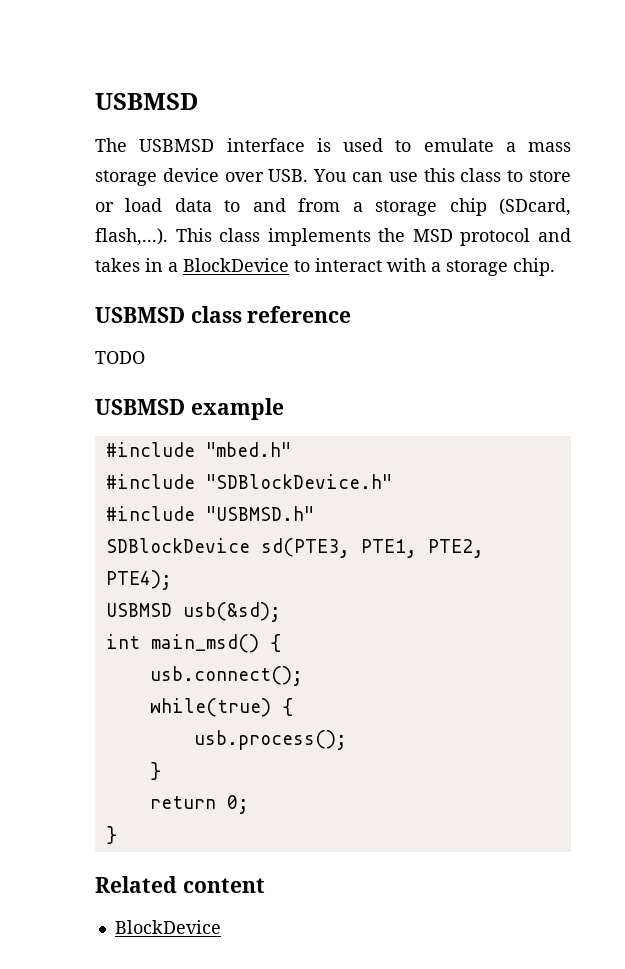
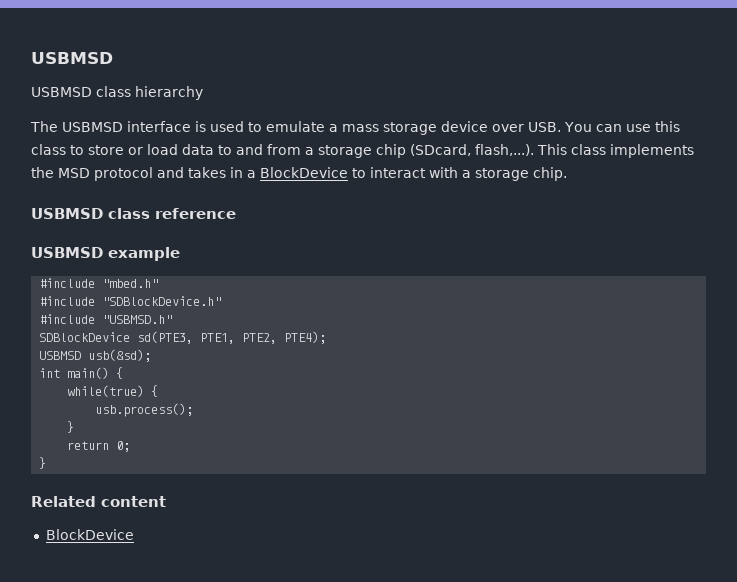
[95,93,198,110] USBMSD -> [31,52,113,64] [31,86,203,100] USBMSD // USBMSD class hierarchy
[95,351,145,364] // TODO -> (236, 213) none
[150,634,281,653] [149,666,303,686] main_msd() { // usb.connect(); -> [67,367,124,379] main() {

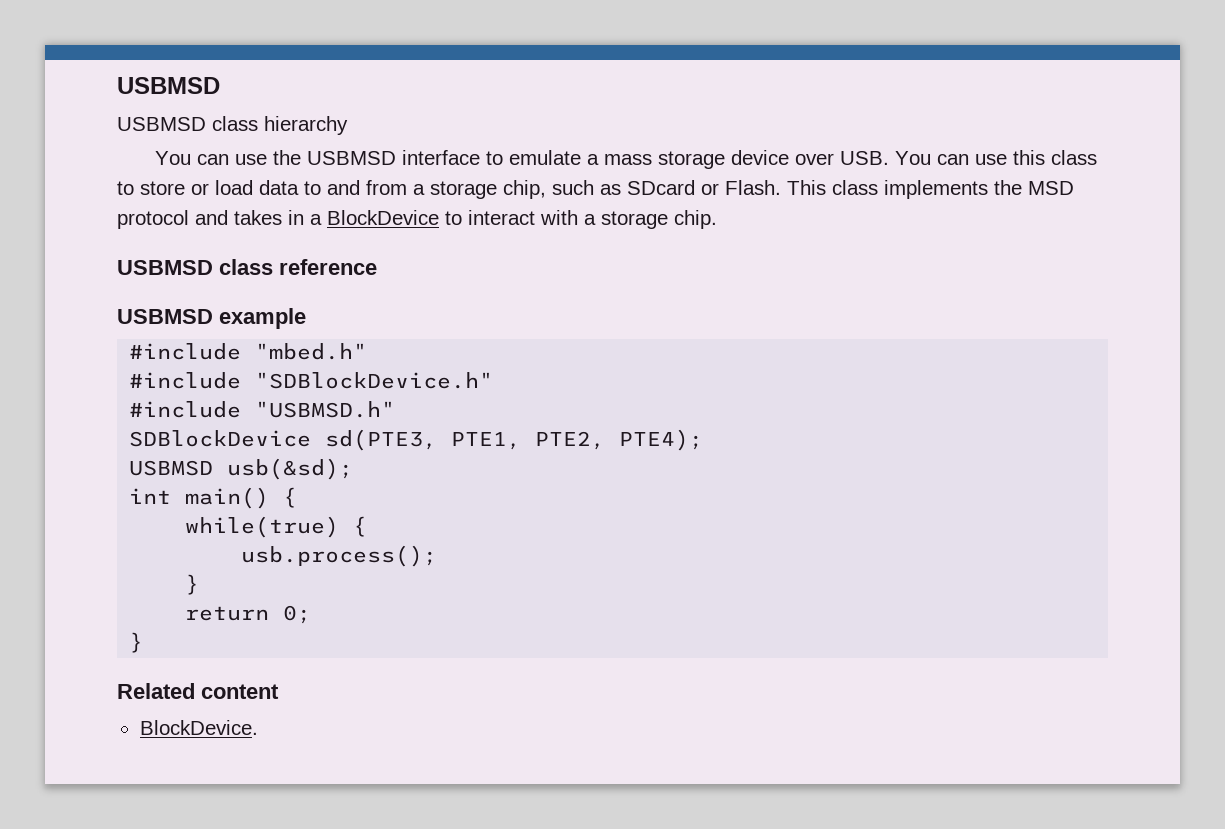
[30,121,244,132] The USBMSD interface is used -> [155,150,481,165] You can use the USBMSD interface
[376,144,534,158] chip (SDcard, flash,...). -> [503,180,781,199] chip, such as SDcard or Flash.
[45,529,134,540] BlockDevice -> [139,720,258,735] BlockDevice.

